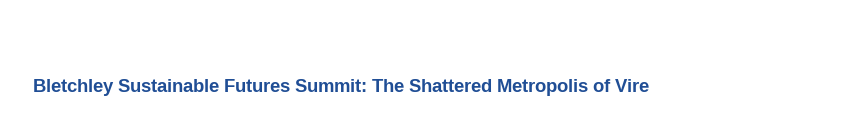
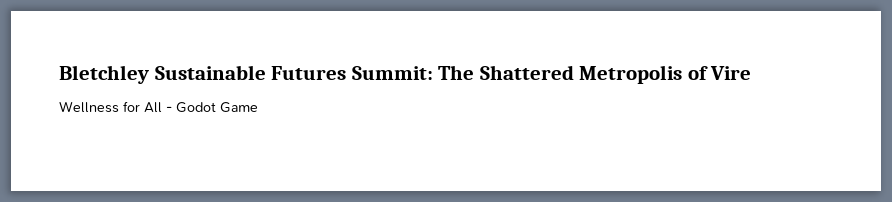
(649, 85) none -> [59,101,258,113] // Wellness for All - Godot Game

